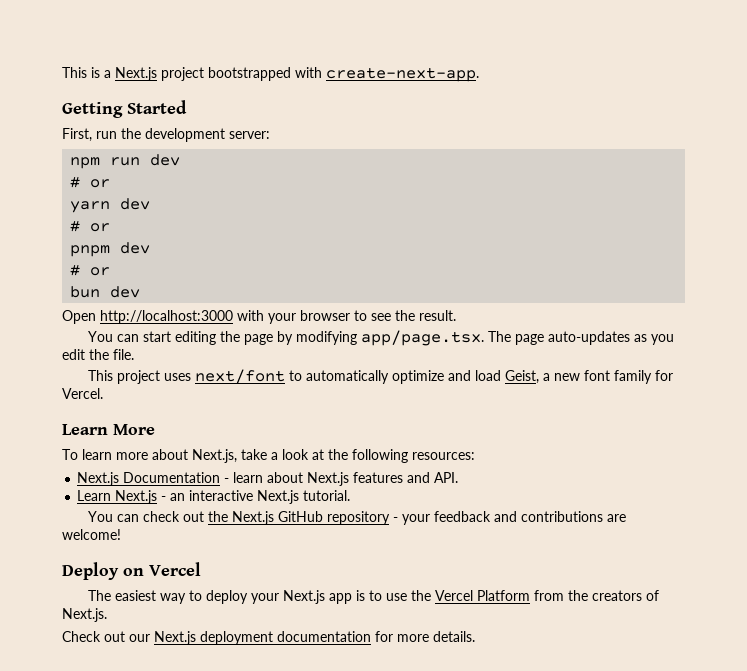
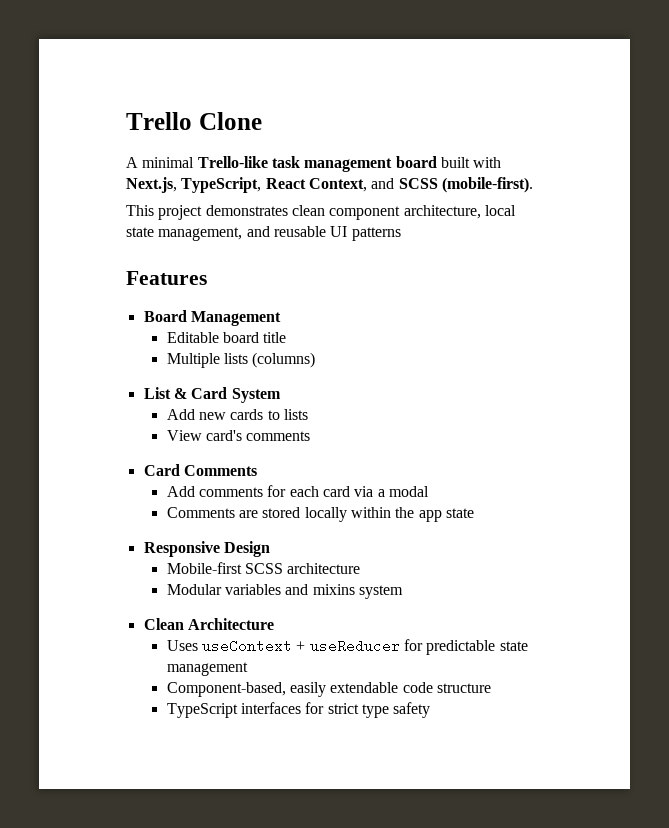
[62,67,479,82] [62,100,187,118] [62,128,270,142] [70,154,181,169] [70,176,111,188] [70,198,151,213] [70,220,111,232] [70,242,151,257] [70,264,111,276] [70,286,141,298] [62,310,456,324] [88,330,675,346] [62,349,134,360] [88,369,674,384] [62,388,103,399] [62,424,155,435] [62,449,475,463] [77,472,459,486] [77,490,351,504] [88,511,627,525] [62,529,121,540] [62,562,201,580] [88,590,660,604] [62,608,107,622] [62,631,475,645] This is a Next.js project bootstrapped with create-next-app. // Getting Started // First, run the development server: // npm run dev // # or // yarn dev // # or // pnpm dev // # or // bun dev // Open http://localhost:3000 with your browser to see the result. // You can start editing the page by modifying app/page.tsx. The page auto-updates as you edit the file. // This project uses next/font to automatically optimize and load Geist, a new font family for Vercel. // Learn More // To learn more about Next.js, take a look at the following resources: // Next.js Documentation - learn about Next.js features and API. // Learn Next.js - an interactive Next.js tutorial. // You can check out the Next.js GitHub repository - your feedback and contributions are welcome! // Deploy on Vercel // The easiest way to deploy your Next.js app is to use the Vercel Platform from the creators of Next.js. // Check out our Next.js deployment documentation for more details. -> [126,112,262,130] [126,156,502,172] [126,177,533,193] [126,205,516,220] [126,226,401,241] [126,271,207,285] [143,310,281,326] [166,332,287,343] [166,352,316,368] [143,387,281,403] [166,409,308,420] [166,430,311,441] [143,464,257,476] [166,485,429,497] [166,507,474,522] [143,541,270,557] [166,562,361,574] [166,584,403,599] [143,618,274,630] [166,639,528,655] [166,662,248,676] [166,682,491,697] [166,702,431,718] Trello Clone // A minimal Trello-like task management board built with Next.js, TypeScript, React Context, and SCSS (mobile-first). // This project demonstrates clean component architecture, local state management, and reusable UI patterns // Features // Board Management // Editable board title // Multiple lists (columns) // List & Card System // Add new cards to lists // View card's comments // Card Comments // Add comments for each card via a modal // Comments are stored locally within the app state // Responsive Design // Mobile-first SCSS architecture // Modular variables and mixins system // Clean Architecture // Uses useContext + useReducer for predictable state management // Component-based, easily extendable code structure // TypeScript interfaces for strict type safety

